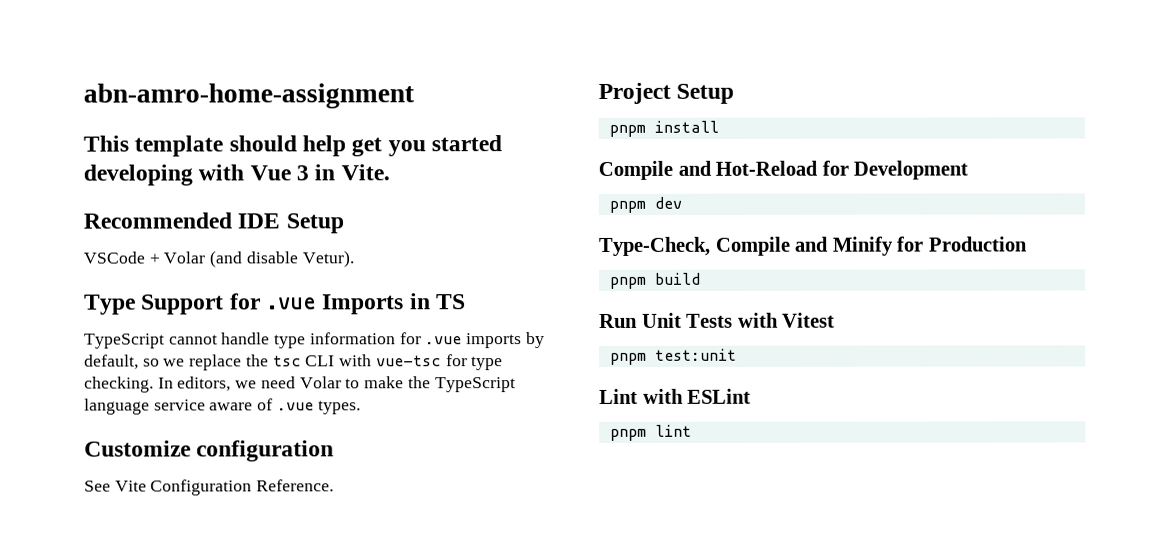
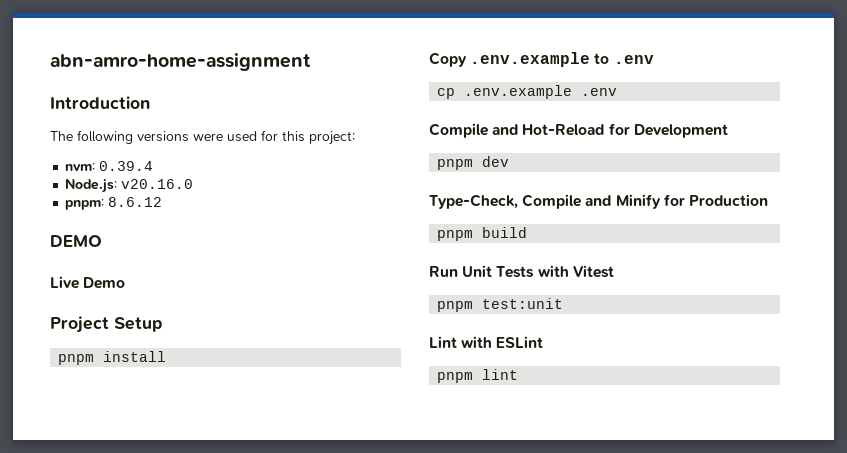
[83,135,503,157] [83,164,390,186] [83,212,344,234] [83,250,354,268] [84,293,467,315] [84,332,545,349] [84,354,504,371] [84,376,516,393] [84,398,361,415] [84,440,335,462] [84,479,335,496] [598,82,735,104] [608,120,719,137] This template should help get you started developing with Vue 3 in Vite. // Recommended IDE Setup // VSCode + Volar (and disable Vetur). // Type Support for .vue Imports in TS // TypeScript cannot handle type information for .vue imports by default, so we replace the tsc CLI with vue-tsc for type checking. In editors, we need Volar to make the TypeScript language service aware of .vue types. // Customize configuration // See Vite Configuration Reference. // Project Setup // pnpm install -> [50,96,150,109] [50,130,355,145] [65,161,154,171] [65,179,194,193] [65,197,163,210] [50,235,102,247] [50,276,126,289] [50,316,163,333] [58,351,167,365] [429,52,654,67] [437,85,618,99] Introduction // The following versions were used for this project: // nvm: 0.39.4 // Node.js: v20.16.0 // pnpm: 8.6.12 // DEMO // Live Demo // Project Setup // pnpm install // Copy .env.example to .env // cp .env.example .env

